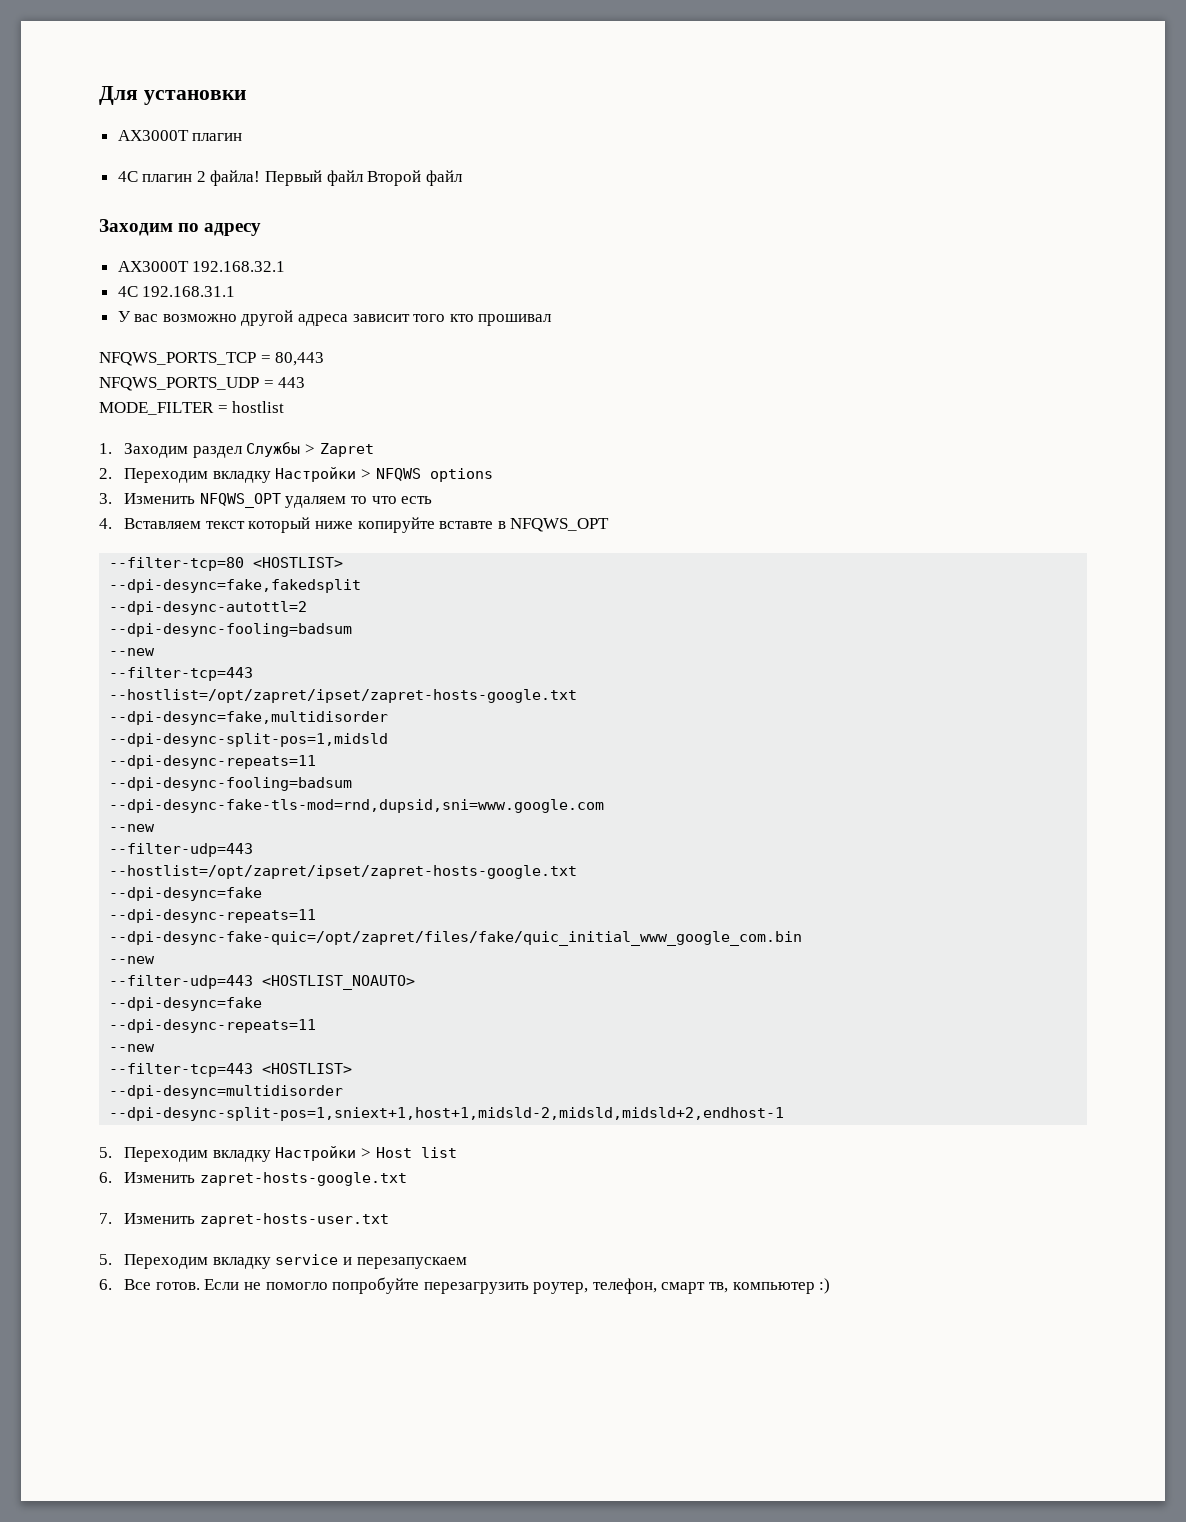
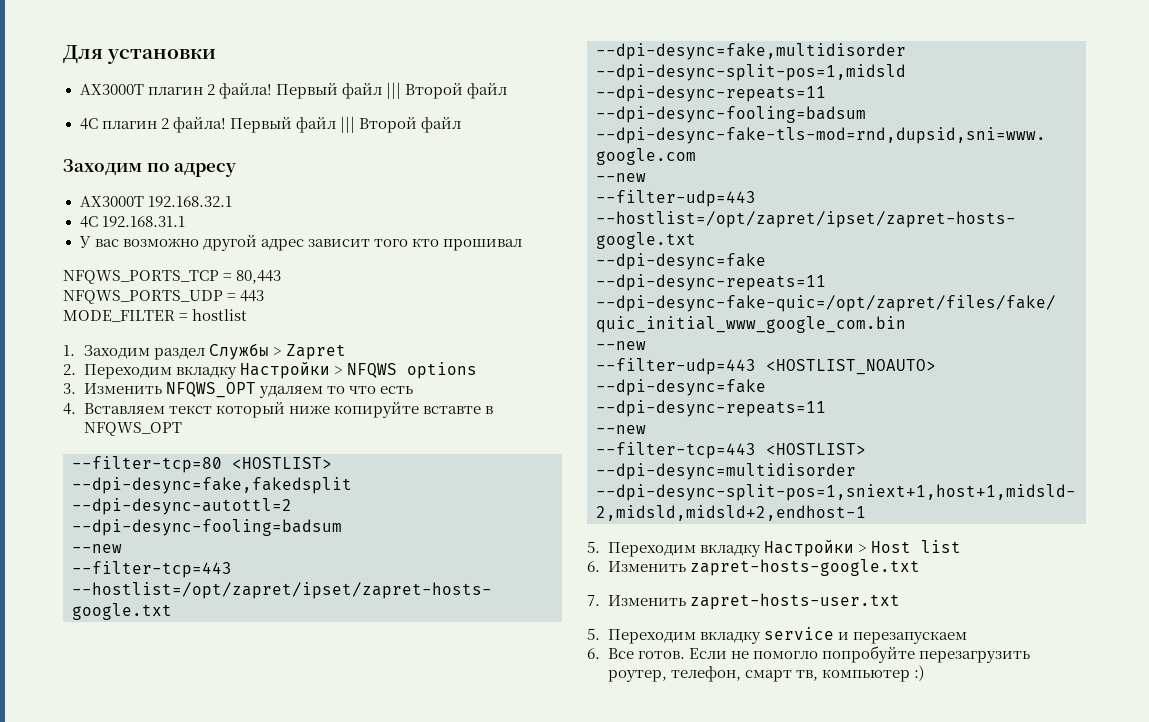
(243, 137) none -> [206,82,507,99] 2 файла! Первый файл ||| Второй файл
(364, 178) none -> [339,116,355,133] |||
[298,314,349,326] адреса -> [260,239,304,251] адрес

